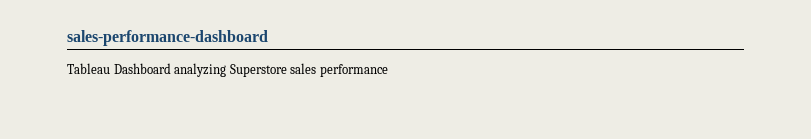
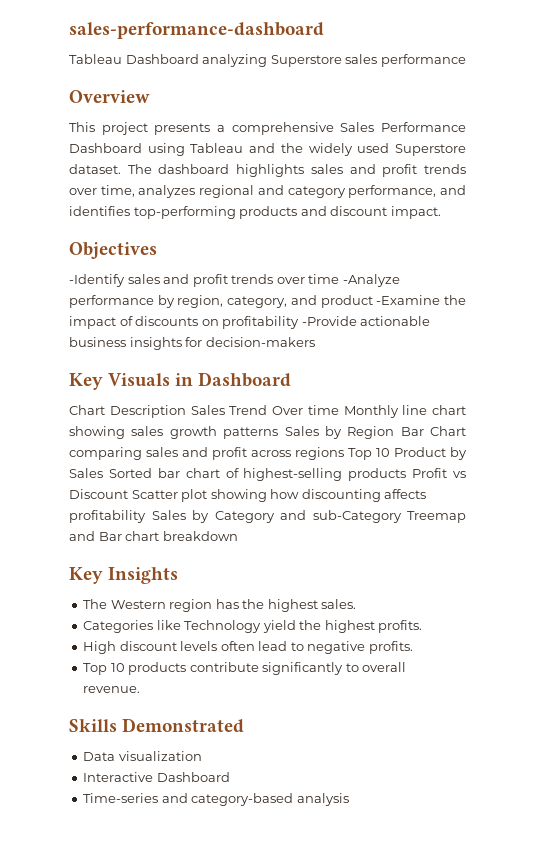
(388, 70) none -> [69,90,150,103] [69,122,466,135] [69,143,467,156] [69,164,467,177] [69,185,467,198] [69,206,441,219] [69,242,157,259] [69,274,400,287] [69,295,467,308] [69,316,431,329] [69,337,315,350] [69,372,292,390] [69,405,466,418] [69,426,466,439] [69,447,467,460] [69,468,466,481] [69,489,427,502] [69,510,466,523] [69,531,238,541] [69,567,179,584] [83,599,357,612] [83,620,423,633] [83,641,413,654] [83,662,407,675] [83,686,141,693] [69,718,245,733] [83,751,202,761] [83,772,230,782] [83,793,349,806] // Overview // This project presents a comprehensive Sales Performance Dashboard using Tableau and the widely used Superstore dataset. The dashboard highlights sales and profit trends over time, analyzes regional and category performance, and identifies top-performing products and discount impact. // Objectives // -Identify sales and profit trends over time -Analyze performance by region, category, and product -Examine the impact of discounts on profitability -Provide actionable business insights for decision-makers // Key Visuals in Dashboard // Chart Description Sales Trend Over time Monthly line chart showing sales growth patterns Sales by Region Bar Chart comparing sales and profit across regions Top 10 Product by Sales Sorted bar chart of highest-selling products Profit vs Discount Scatter plot showing how discounting affects profitability Sales by Category and sub-Category Treemap and Bar chart breakdown // Key Insights // The Western region has the highest sales. // Categories like Technology yield the highest profits. // High discount levels often lead to negative profits. // Top 10 products contribute significantly to overall revenue. // Skills Demonstrated // Data visualization // Interactive Dashboard // Time-series and category-based analysis

